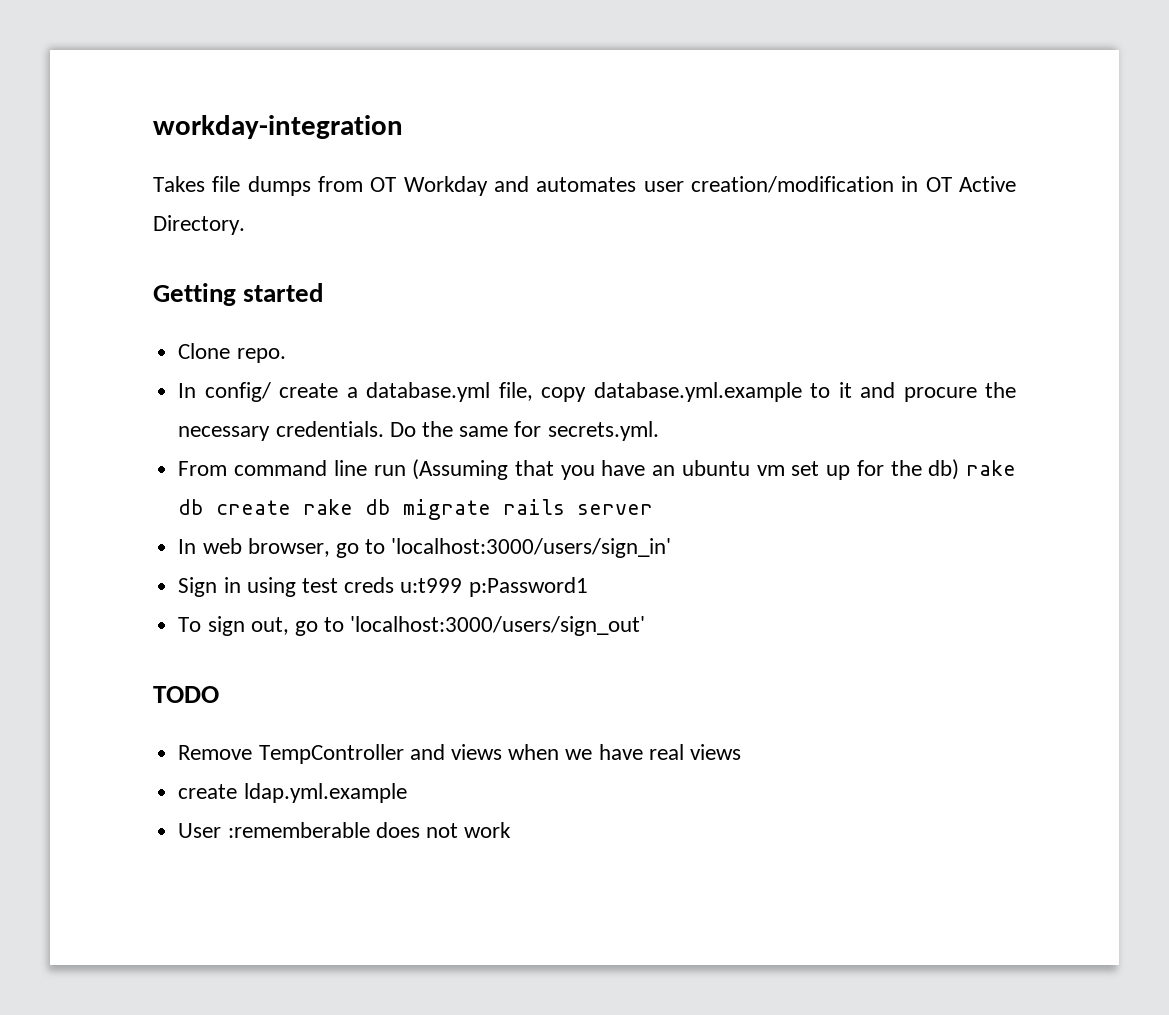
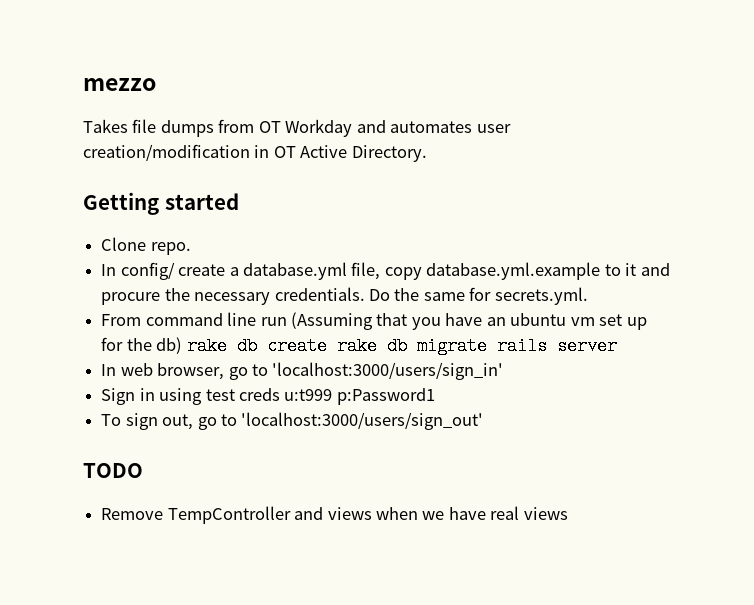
[153,115,403,139] workday-integration -> [83,78,156,91] mezzo
[178,783,407,803] [178,822,512,838] // create ldap.yml.example // User :rememberable does not work -> (568, 513) none

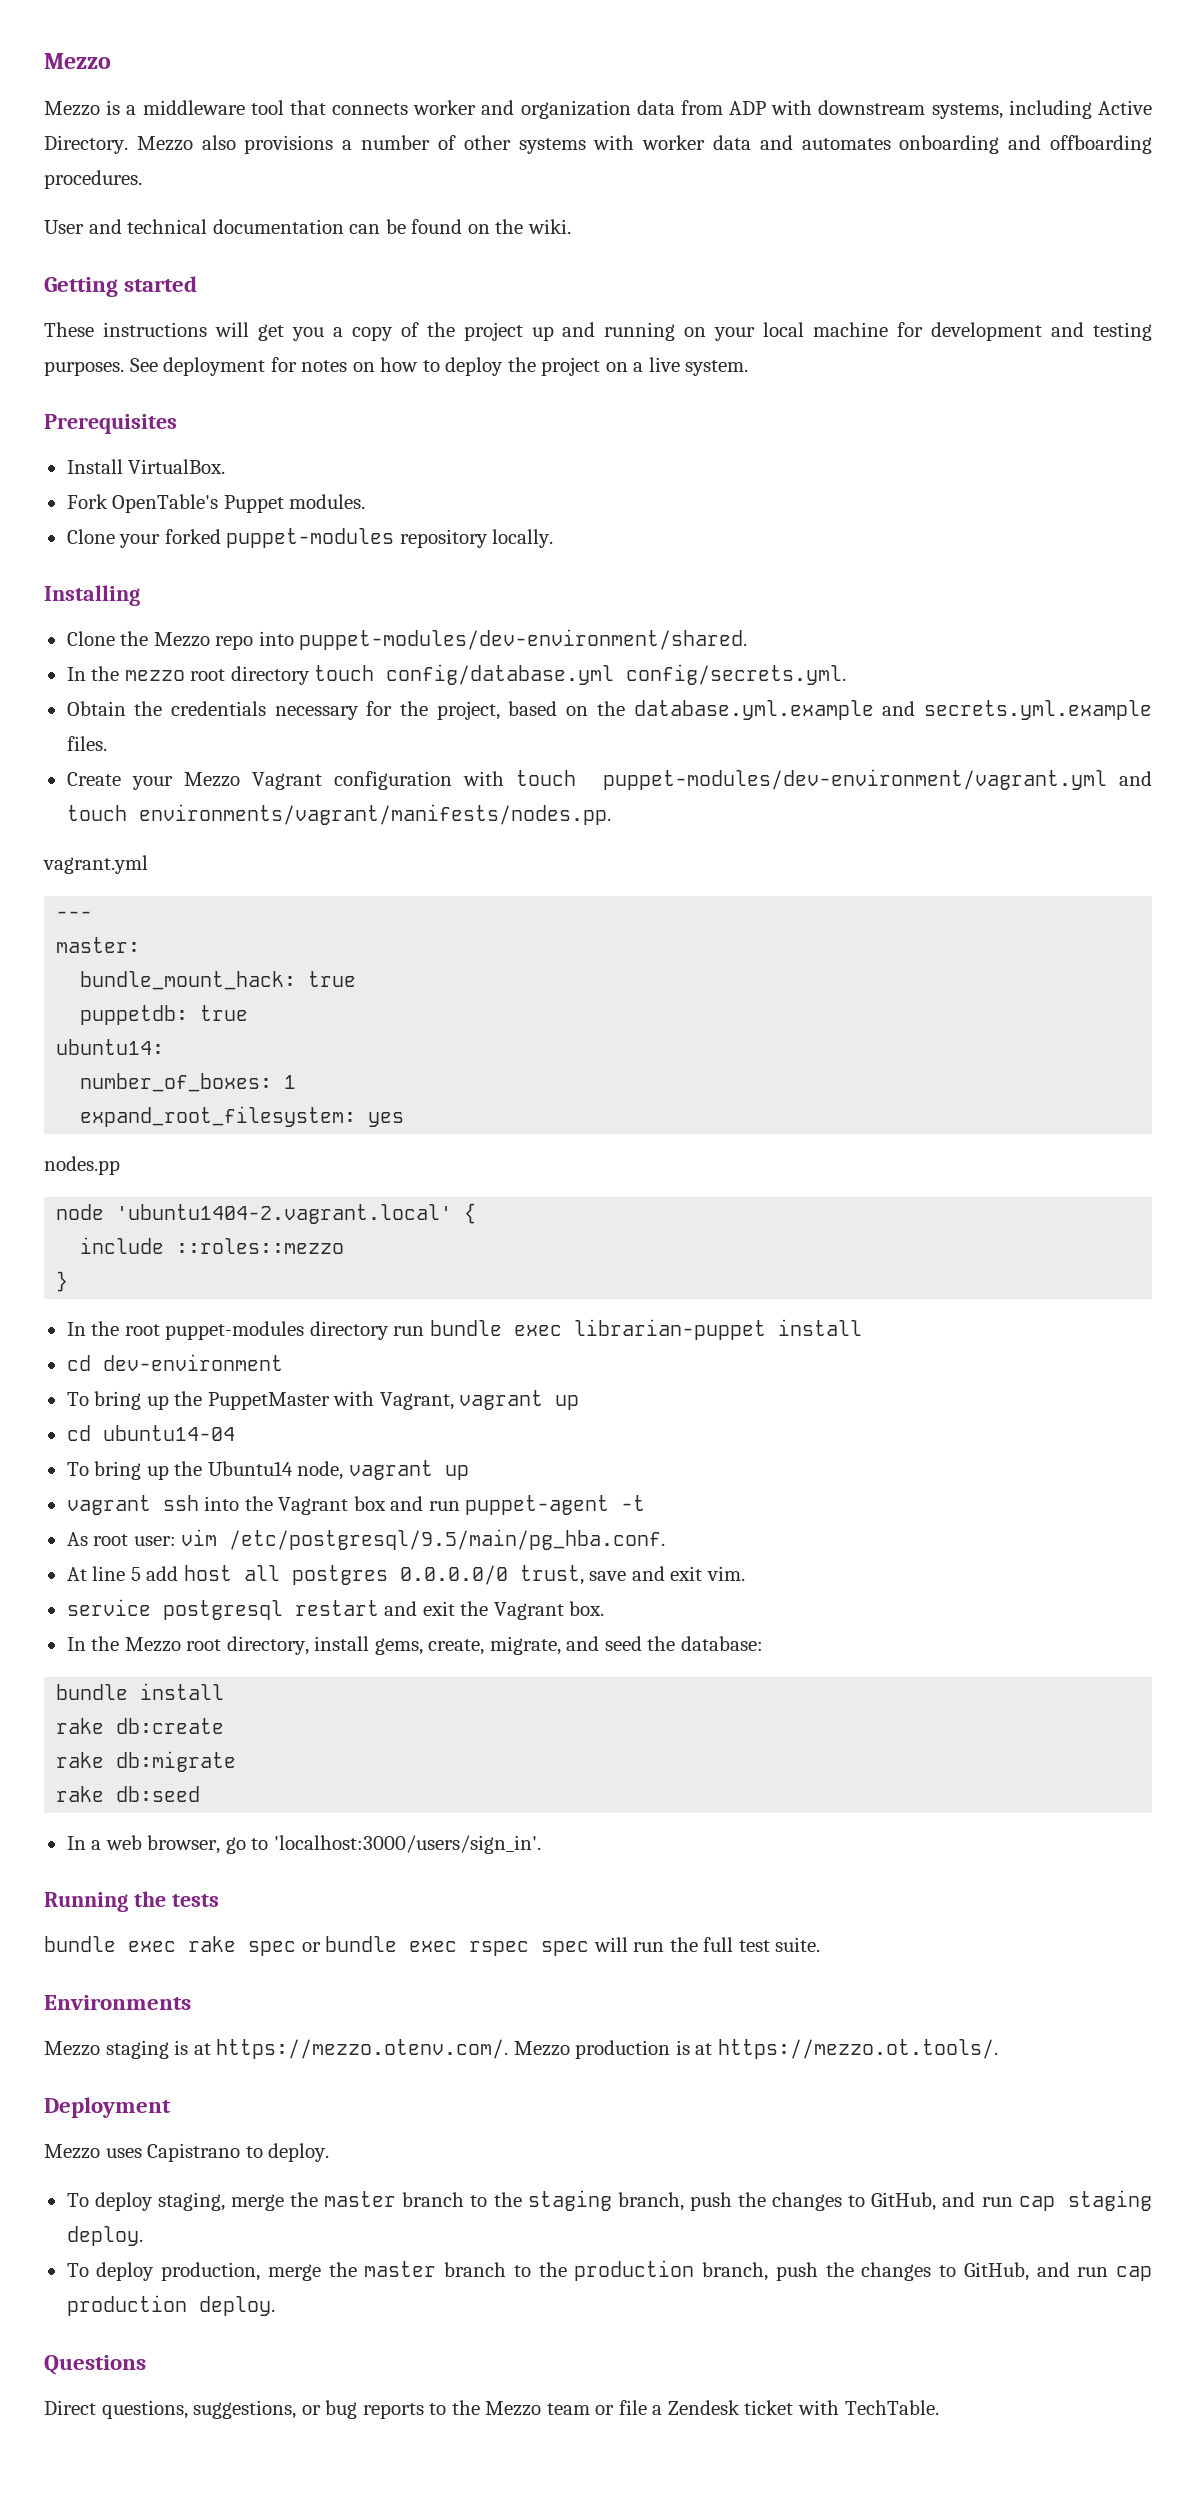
[83,78,156,91] [83,119,511,137] [83,144,427,162] [83,192,239,215] [101,237,191,255] [101,262,670,280] [101,287,588,305] [101,312,647,330] [101,337,617,355] [101,362,504,380] [101,388,435,405] [101,412,484,430] [83,463,143,478] [101,506,568,524] mezzo // Takes file dumps from OT Workday and automates user creation/modification in OT Active Directory. // Getting started // Clone repo. // In config/ create a database.yml file, copy database.yml.example to it and procure the necessary credentials. Do the same for secrets.yml. // From command line run (Assuming that you have an ubuntu vm set up for the db) rake db create rake db migrate rails server // In web browser, go to 'localhost:3000/users/sign_in' // Sign in using test creds u:t999 p:Password1 // To sign out, go to 'localhost:3000/users/sign_out' // TODO // Remove TempController and views when we have real views -> [44,53,111,69] [44,100,1152,119] [44,135,1152,154] [44,170,142,189] [44,219,571,234] [44,276,198,297] [44,322,1153,341] [44,357,749,376] [44,414,177,434] [66,459,226,474] [66,494,366,513] [66,528,554,548] [44,585,140,606] [66,629,748,650] [66,664,847,685] [66,700,1152,720] [66,736,107,751] [66,769,1153,790] [66,804,611,825] [43,855,148,874] [56,911,93,919] [56,937,141,953] [80,971,357,990] [80,1005,249,1025] [56,1039,165,1055] [80,1073,297,1092] [80,1106,405,1127] [44,1156,120,1175] [56,1203,477,1224] [80,1237,345,1254] [56,1271,69,1292] [66,1319,862,1340] [66,1354,283,1371] [66,1390,580,1410] [66,1425,235,1441] [66,1460,469,1480] [66,1495,646,1515] [66,1529,666,1550] [66,1565,745,1585] [66,1599,605,1620] [66,1636,763,1655] [56,1683,225,1700] [56,1718,225,1734] [56,1751,237,1772] [56,1786,201,1802] [66,1835,541,1854] [44,1891,219,1912] [44,1936,821,1956] [44,1995,191,2010] [44,2039,998,2059] [44,2097,171,2118] [44,2143,330,2162] [66,2190,1152,2211] [66,2226,143,2246] [66,2260,1153,2281] [66,2295,275,2316] [44,2355,146,2375] [44,2400,939,2419] Mezzo // Mezzo is a middleware tool that connects worker and organization data from ADP with downstream systems, including Active Directory. Mezzo also provisions a number of other systems with worker data and automates onboarding and offboarding procedures. // User and technical documentation can be found on the wiki. // Getting started // These instructions will get you a copy of the project up and running on your local machine for development and testing purposes. See deployment for notes on how to deploy the project on a live system. // Prerequisites // Install VirtualBox. // Fork OpenTable's Puppet modules. // Clone your forked puppet-modules repository locally. // Installing // Clone the Mezzo repo into puppet-modules/dev-environment/shared. // In the mezzo root directory touch config/database.yml config/secrets.yml. // Obtain the credentials necessary for the project, based on the database.yml.example and secrets.yml.example files. // Create your Mezzo Vagrant configuration with touch puppet-modules/dev-environment/vagrant.yml and touch environments/vagrant/manifests/nodes.pp. // vagrant.yml // --- // master: // bundle_mount_hack: true // puppetdb: true // ubuntu14: // number_of_boxes: 1 // expand_root_filesystem: yes // nodes.pp // node 'ubuntu1404-2.vagrant.local' { // include ::roles::mezzo // } // In the root puppet-modules directory run bundle exec librarian-puppet install // cd dev-environment // To bring up the PuppetMaster with Vagrant, vagrant up // cd ubuntu14-04 // To bring up the Ubuntu14 node, vagrant up // vagrant ssh into the Vagrant box and run puppet-agent -t // As root user: vim /etc/postgresql/9.5/main/pg_hba.conf. // At line 5 add host all postgres 0.0.0.0/0 trust, save and exit vim. // service postgresql restart and exit the Vagrant box. // In the Mezzo root directory, install gems, create, migrate, and seed the database: // bundle install // rake db:create // rake db:migrate // rake db:seed // In a web browser, go to 'localhost:3000/users/sign_in'. // Running the tests // bundle exec rake spec or bundle exec rspec spec will run the full test suite. // Environments // Mezzo staging is at https://mezzo.otenv.com/. Mezzo production is at https://mezzo.ot.tools/. // Deployment // Mezzo uses Capistrano to deploy. // To deploy staging, merge the master branch to the staging branch, push the changes to GitHub, and run cap staging deploy. // To deploy production, merge the master branch to the production branch, push the changes to GitHub, and run cap production deploy. // Questions // Direct questions, suggestions, or bug reports to the Mezzo team or file a Zendesk ticket with TechTable.

